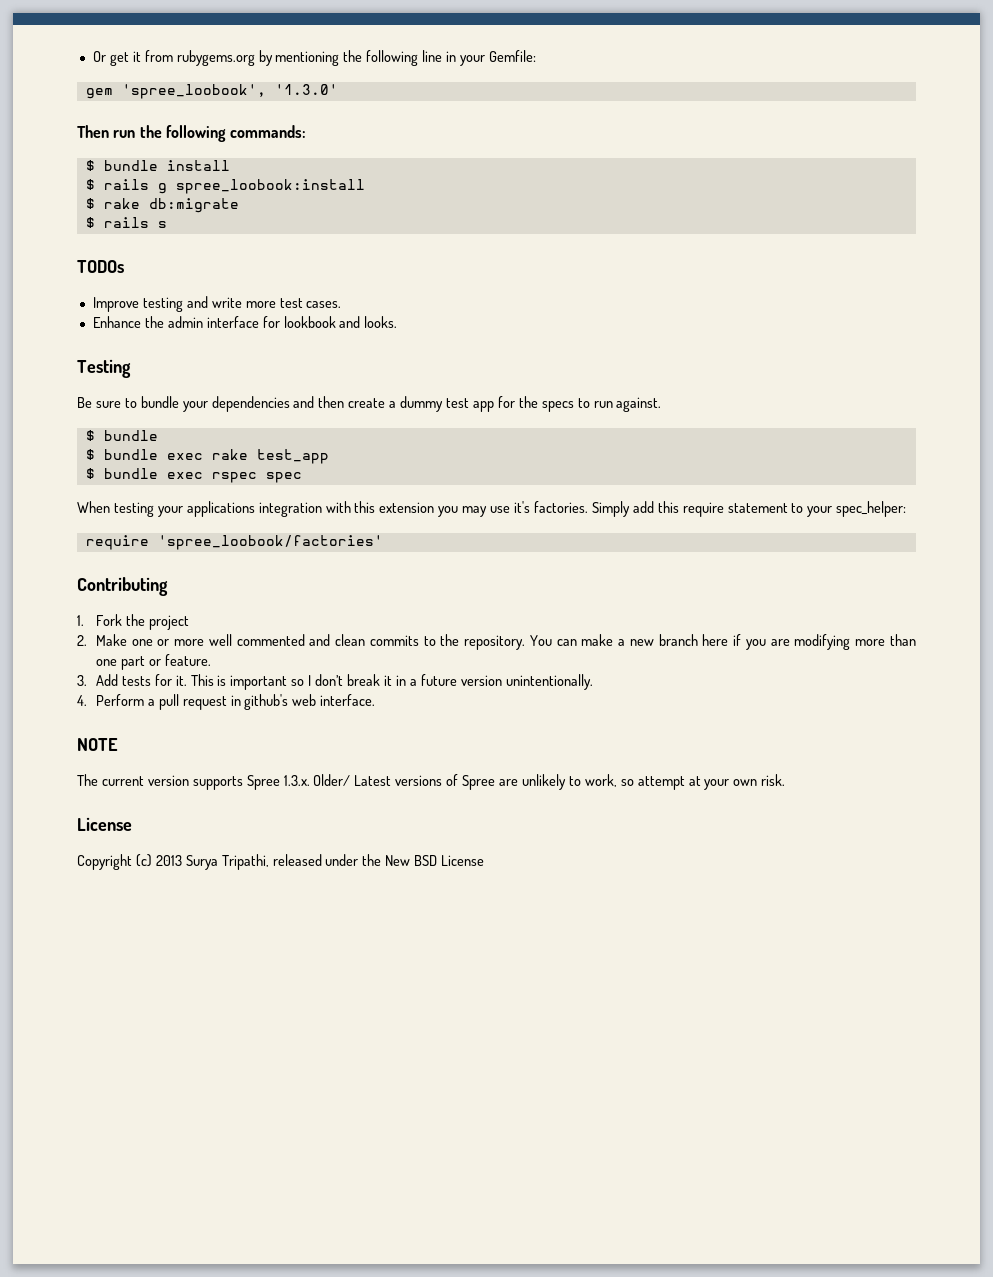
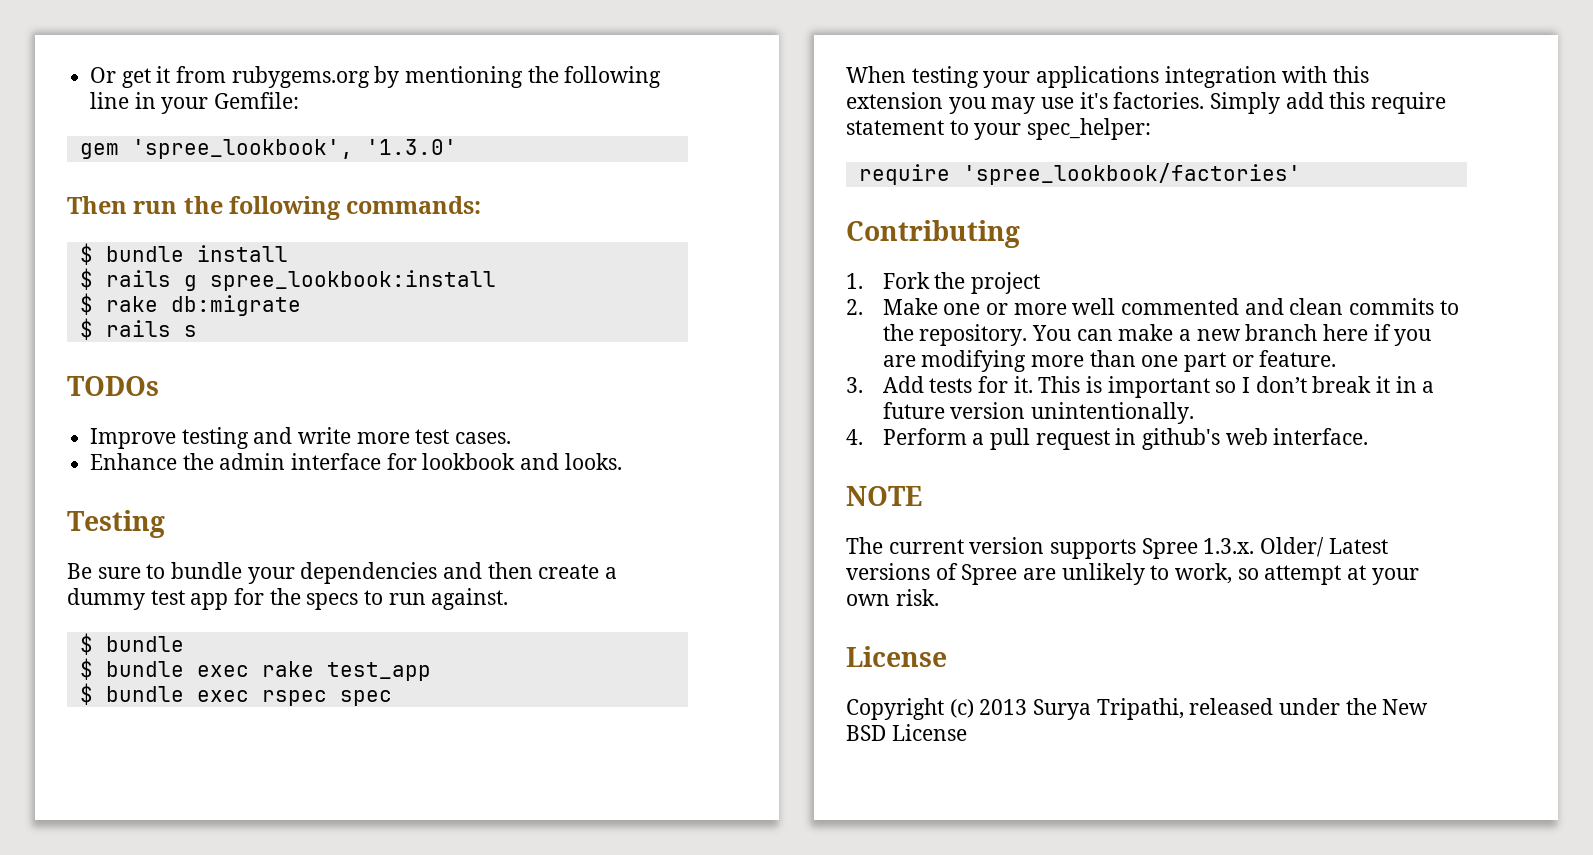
[121,84,266,99] 'spree_loobook', -> [131,139,353,159] 'spree_lookbook',
[175,179,365,194] spree_loobook:install -> [209,270,496,291] spree_lookbook:install
[157,535,383,550] 'spree_loobook/factories' -> [962,163,1301,185] 'spree_lookbook/factories'

